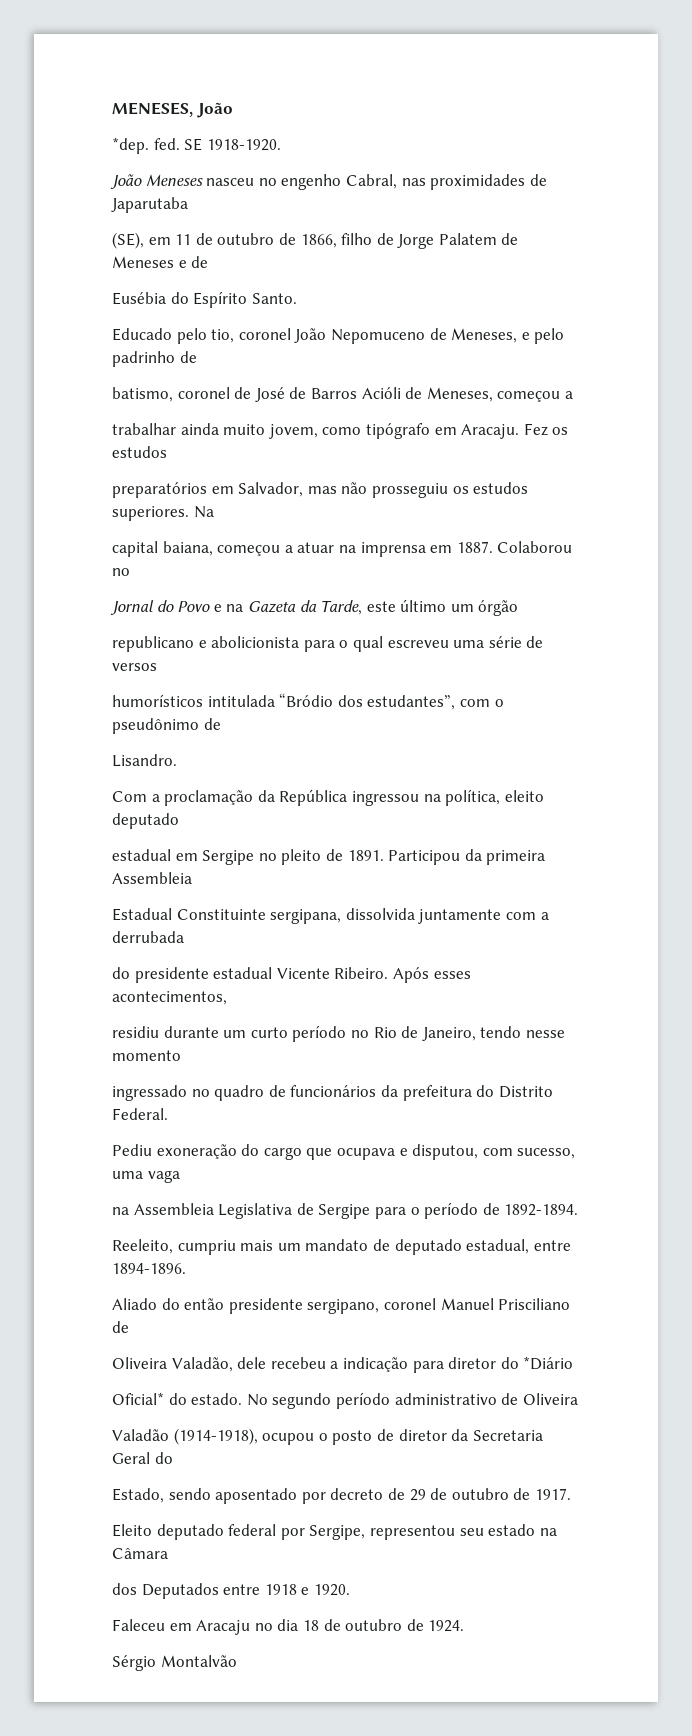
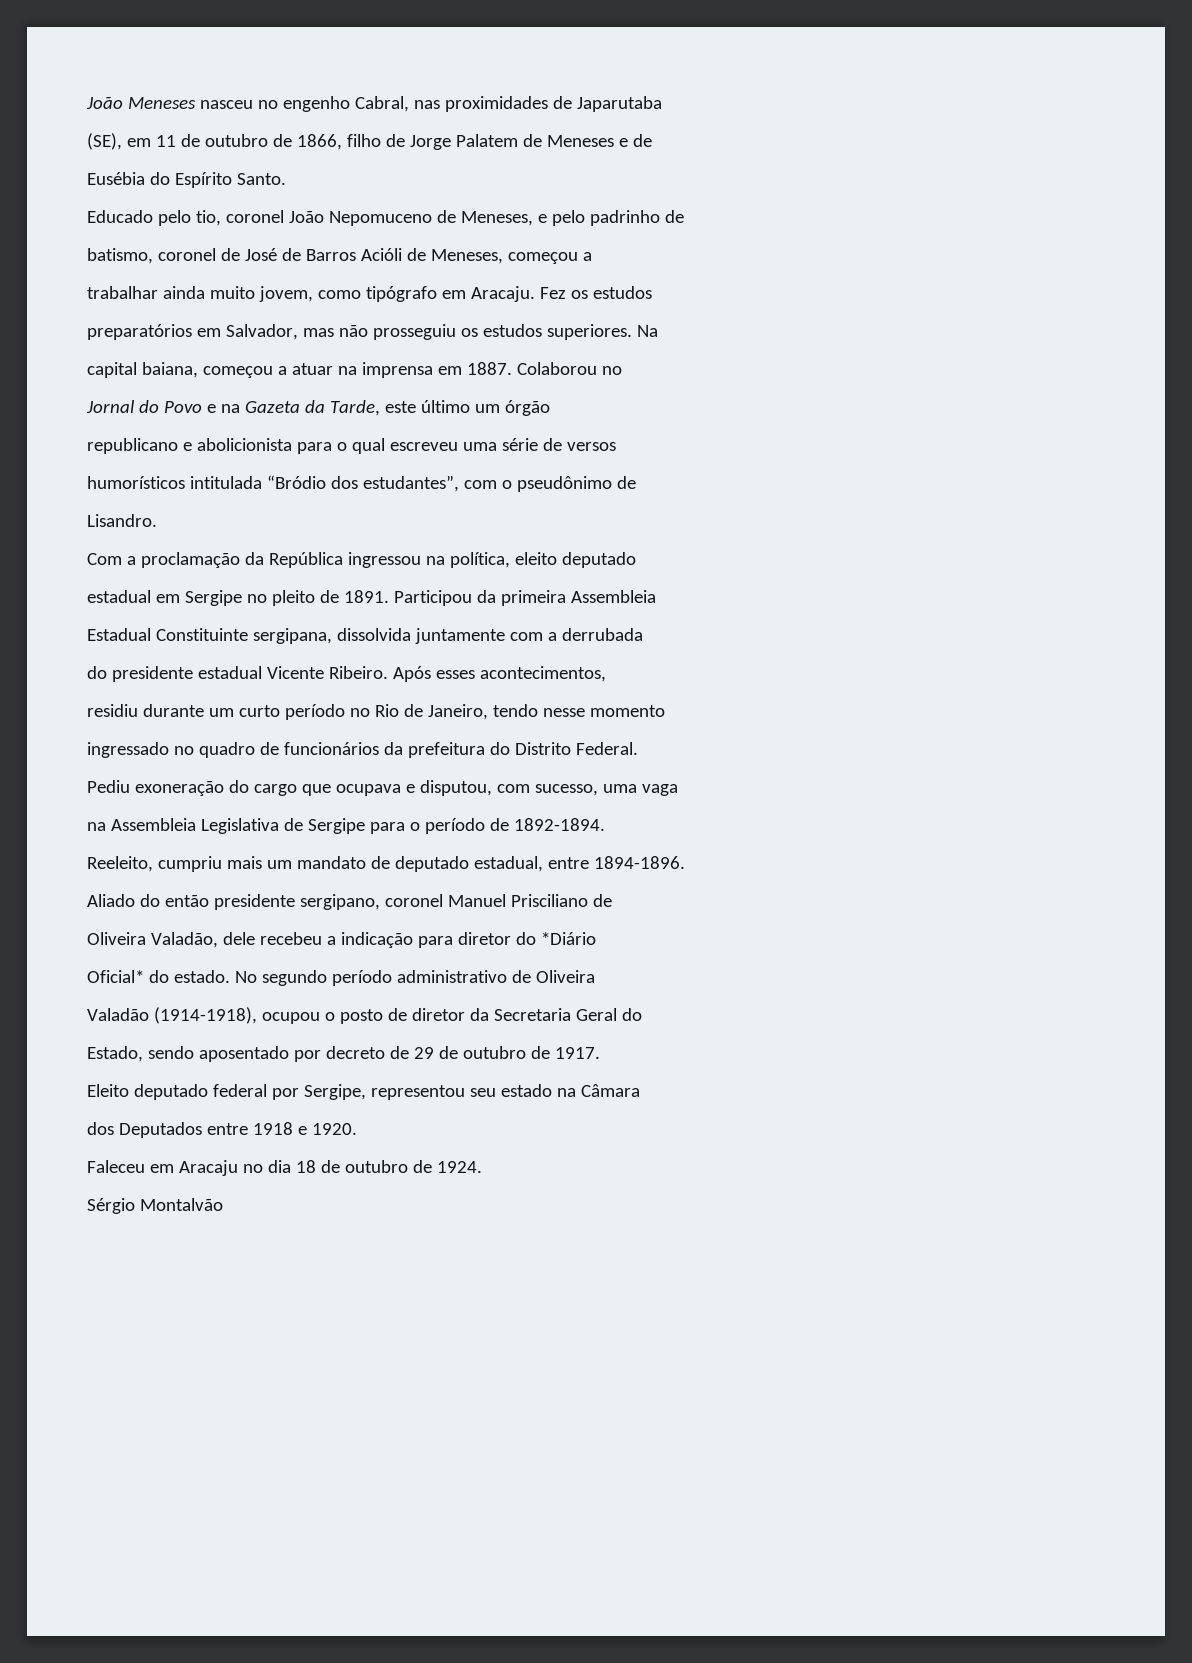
[112,102,233,118] [112,137,281,154] MENESES, João // *dep. fed. SE 1918-1920. // -> (86, 103) none

